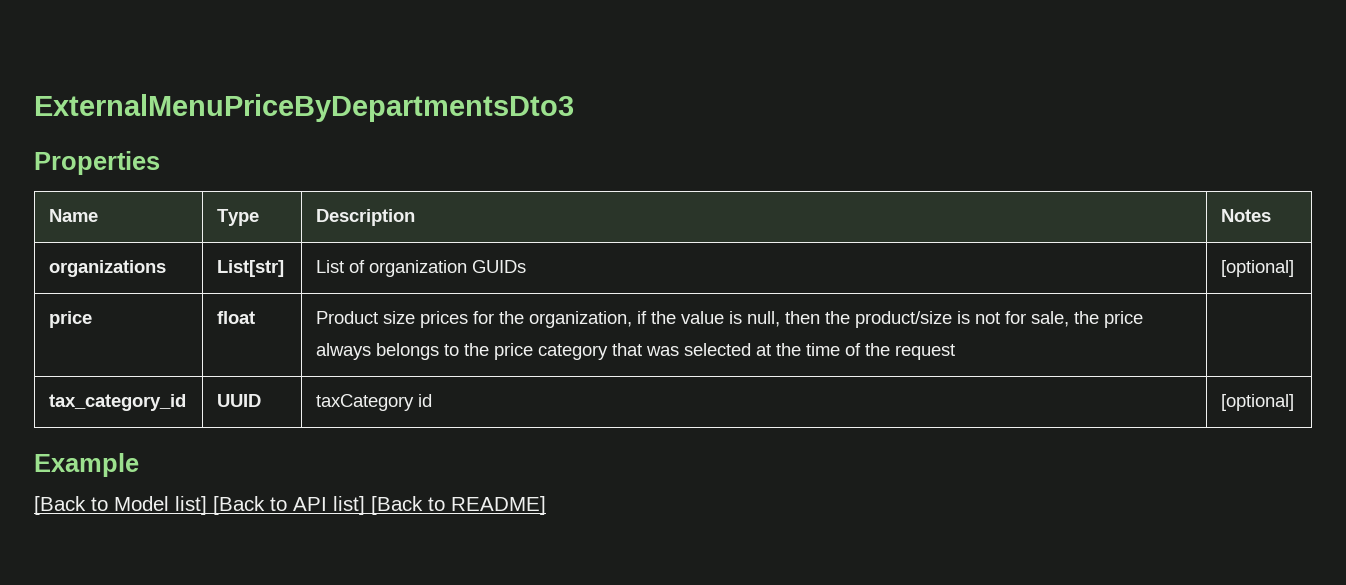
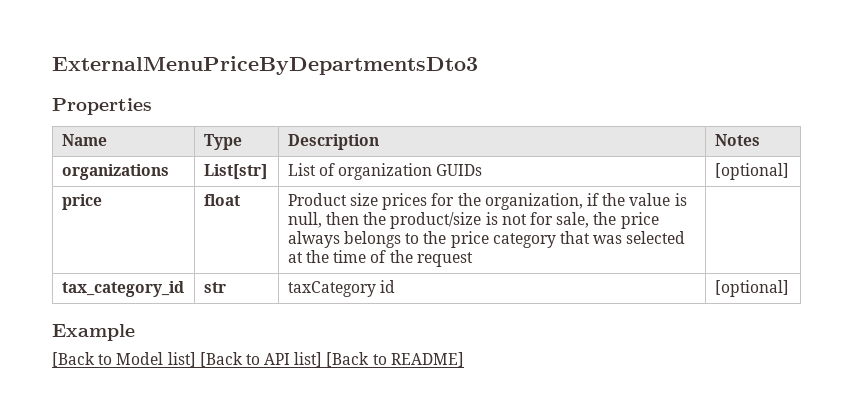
[217,394,262,407] UUID -> [203,282,226,293] str

